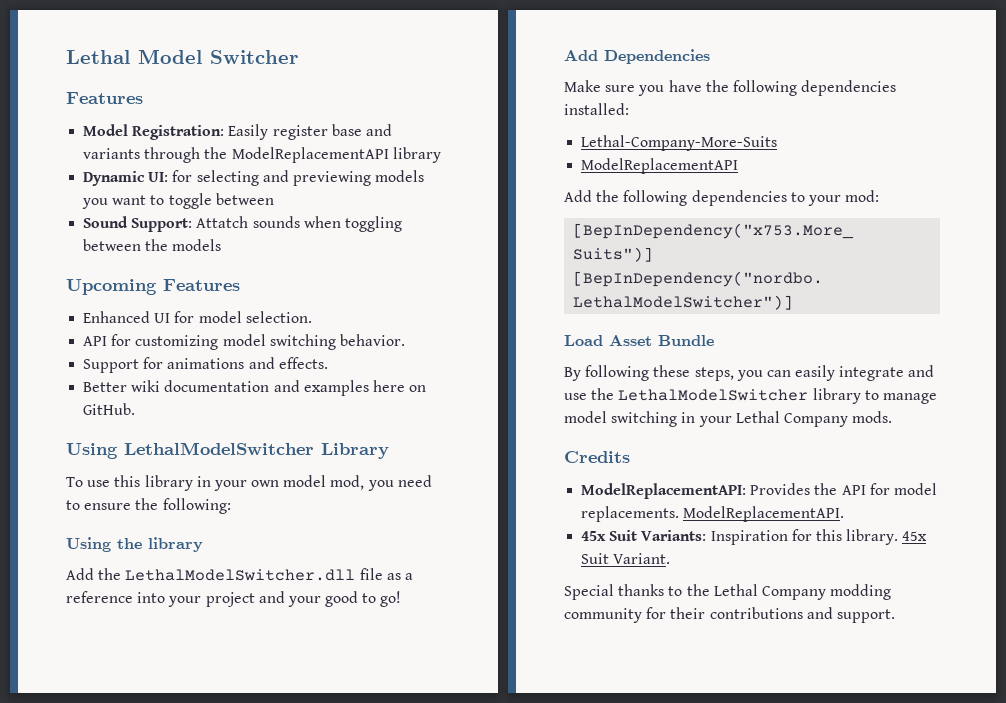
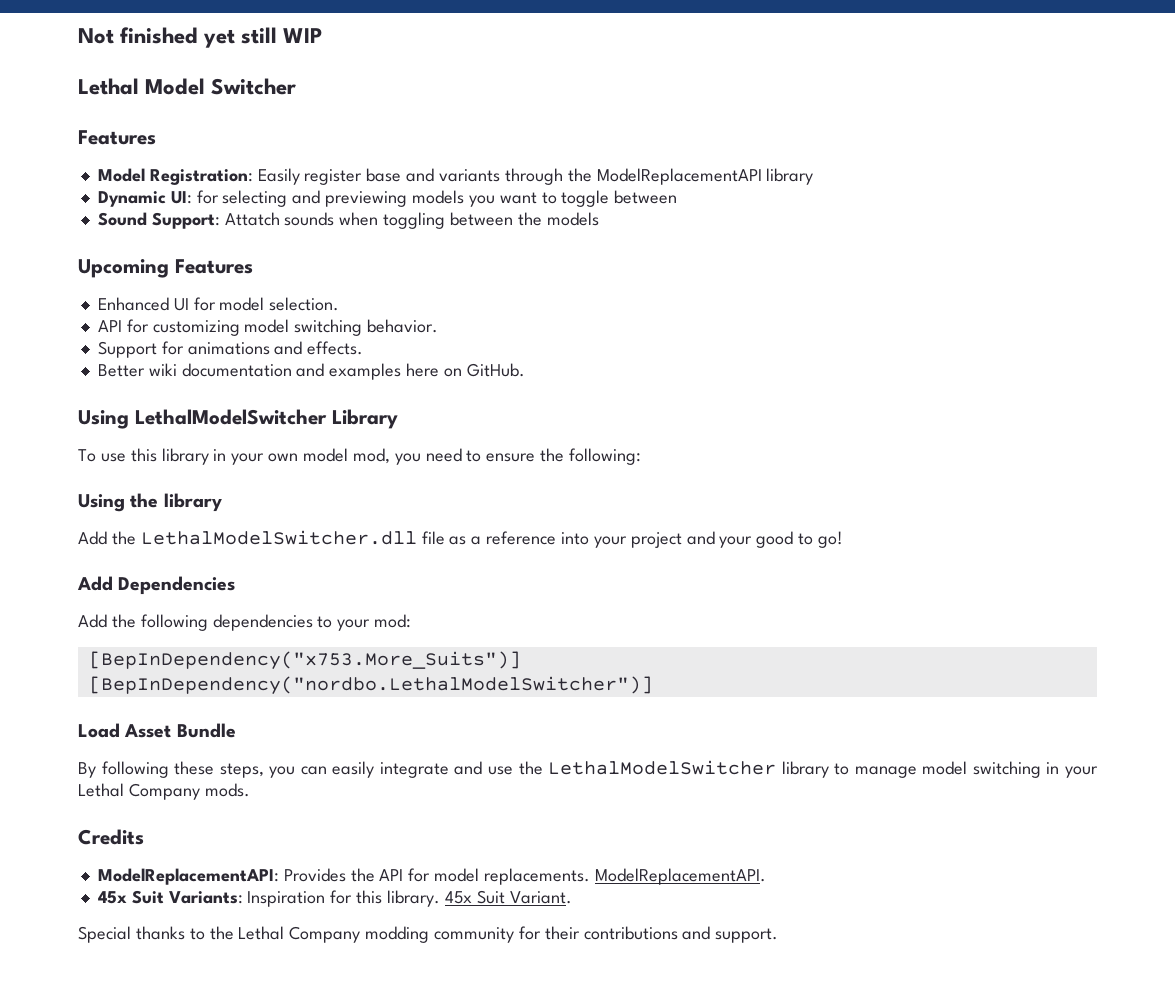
(66, 57) none -> [78,27,323,48] Not finished yet still WIP //
[564,80,897,96] [564,103,629,115] [581,135,778,151] [581,158,739,174] // Make sure you have the following dependencies installed: // Lethal-Company-More-Suits // ModelReplacementAPI -> (236, 585) none

